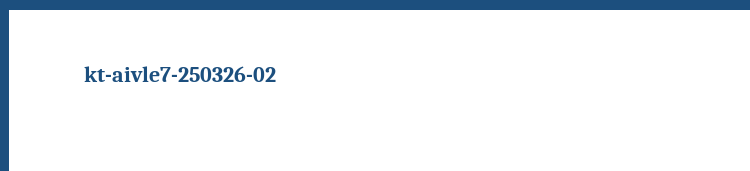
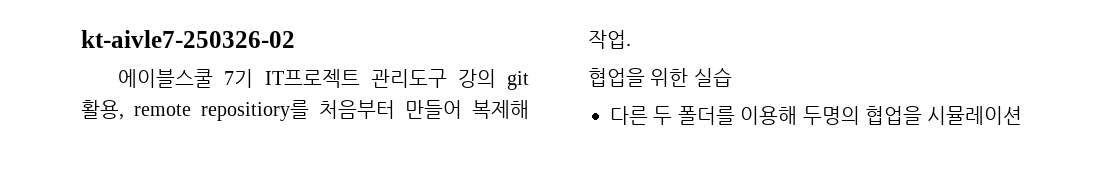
(276, 74) none -> [118,69,529,90] [81,100,529,121] [588,30,631,49] [588,67,732,87] [610,106,1023,125] // 에이블스쿨 7기 IT프로젝트 관리도구 강의 git 활용, remote repositiory를 처음부터 만들어 복제해 작업. // 협업을 위한 실습 // 다른 두 폴더를 이용해 두명의 협업을 시뮬레이션

